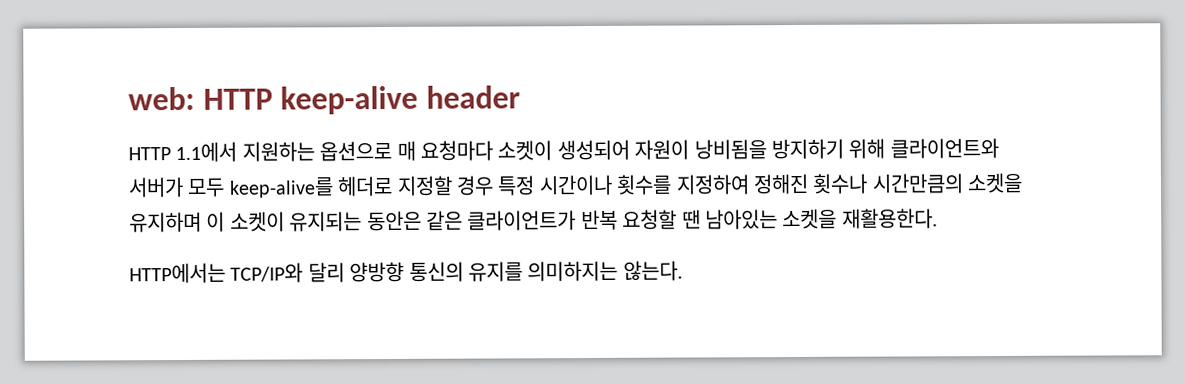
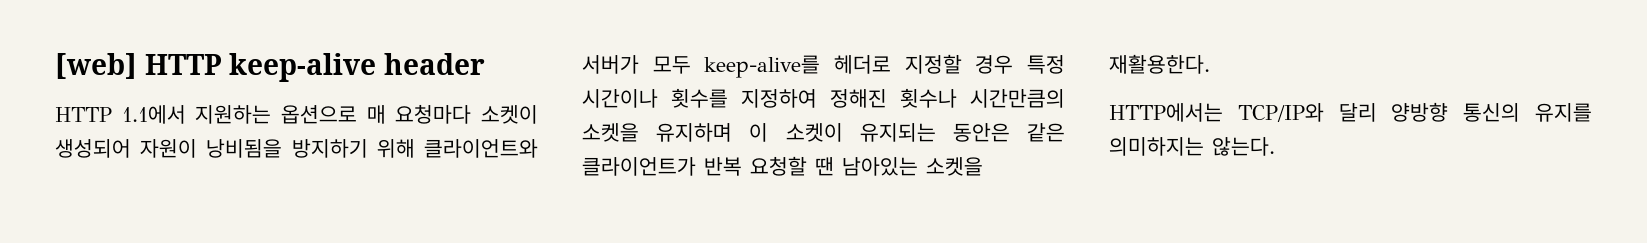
[128,86,195,111] web: -> [55,53,137,79] [web]

